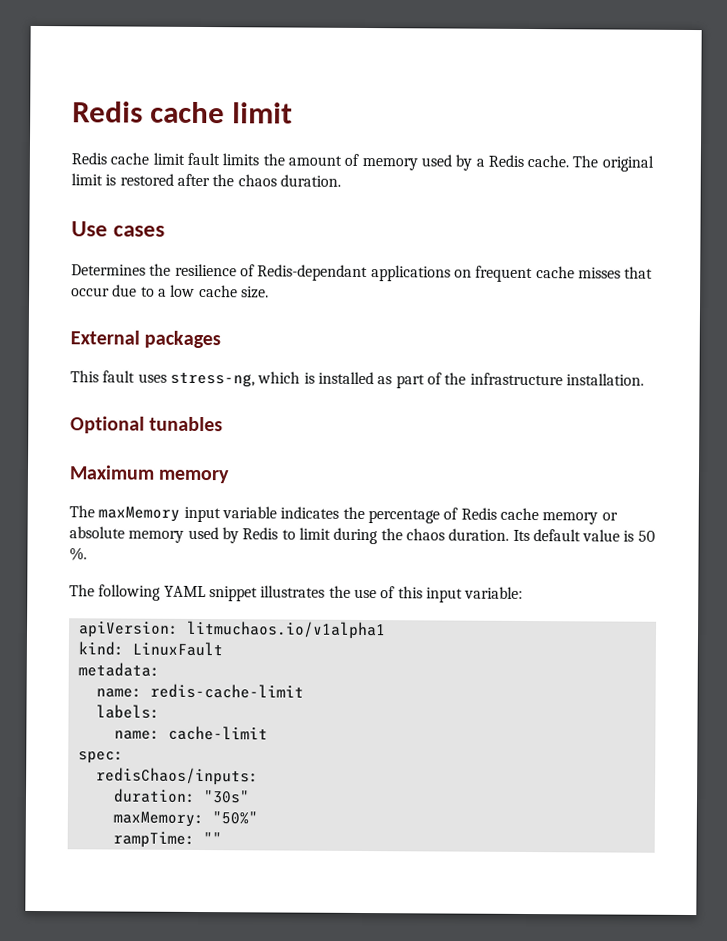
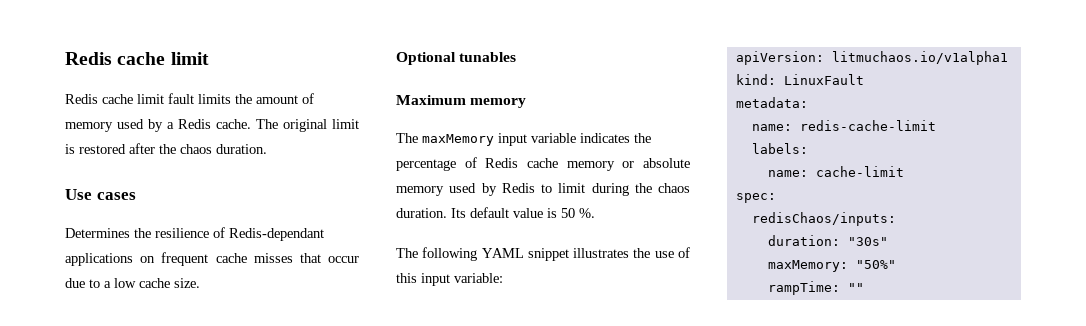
[70,330,222,349] [70,370,644,389] // External packages // This fault uses stress-ng, which is installed as part of the infrastructure installation. -> (200, 283) none

